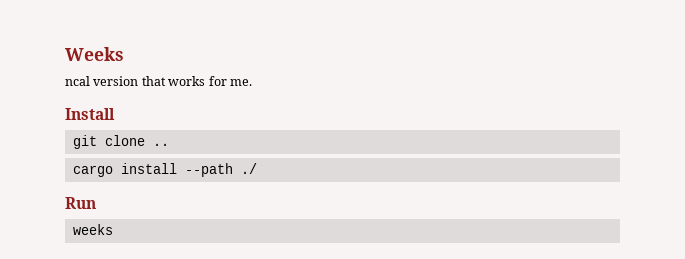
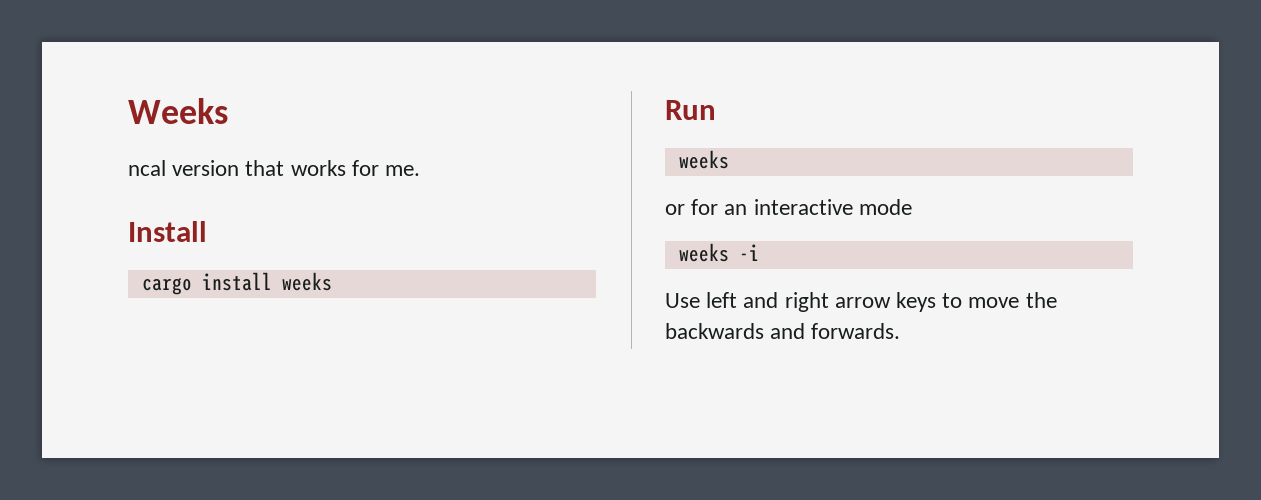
[72,135,169,149] // git clone .. -> (207, 231) none
[184,163,257,177] --path ./ -> [281,272,332,291] weeks
(113, 229) none -> [665,199,912,215] [678,243,759,262] [665,292,1057,312] [665,323,901,339] // or for an interactive mode // weeks -i // Use left and right arrow keys to move the backwards and forwards.

